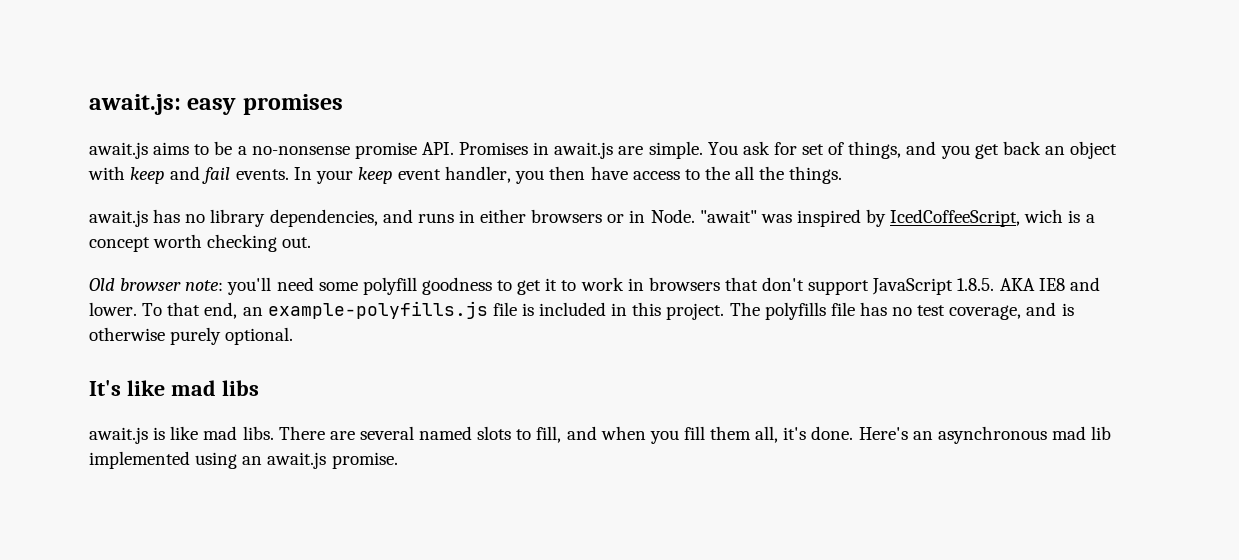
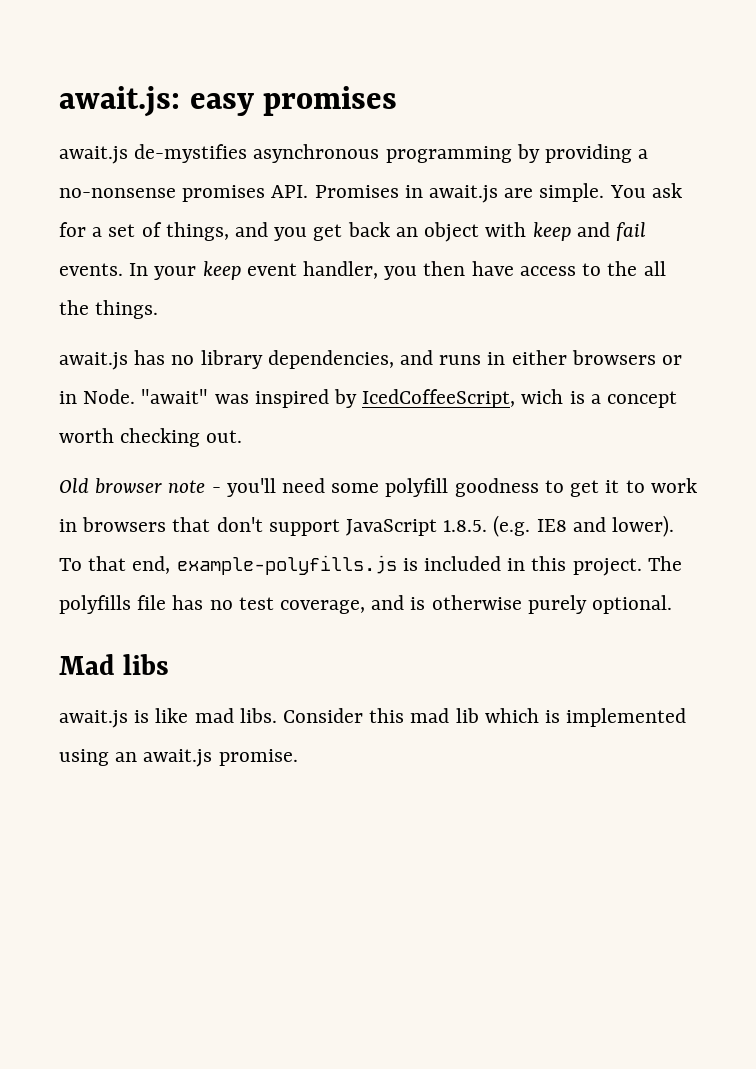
[153,141,233,155] aims to be -> [134,144,633,163] de-mystifies asynchronous programming by providing
[354,142,417,159] promise -> [182,185,266,202] promises
(797, 148) none -> [92,227,103,237] a
[185,280,224,291] note: -> [168,480,221,493] note -
[999,278,1035,291] AKA -> [493,515,531,537] (e.g.
[89,302,137,316] lower. -> [612,515,675,537] lower).
[242,301,517,319] an example-polyfills.js file -> [176,555,397,575] example-polyfills.js
[89,380,216,396] It's like mad -> [59,654,115,675] Mad
[278,426,1112,444] There are several named slots to fill, and when you fill them all, it's done. Here's an asynchronous mad lib -> [283,708,561,723] Consider this mad lib which is

